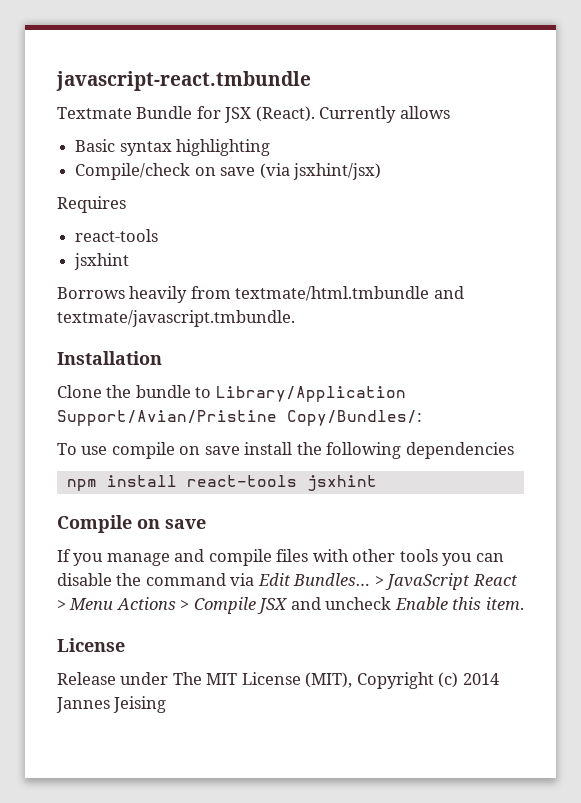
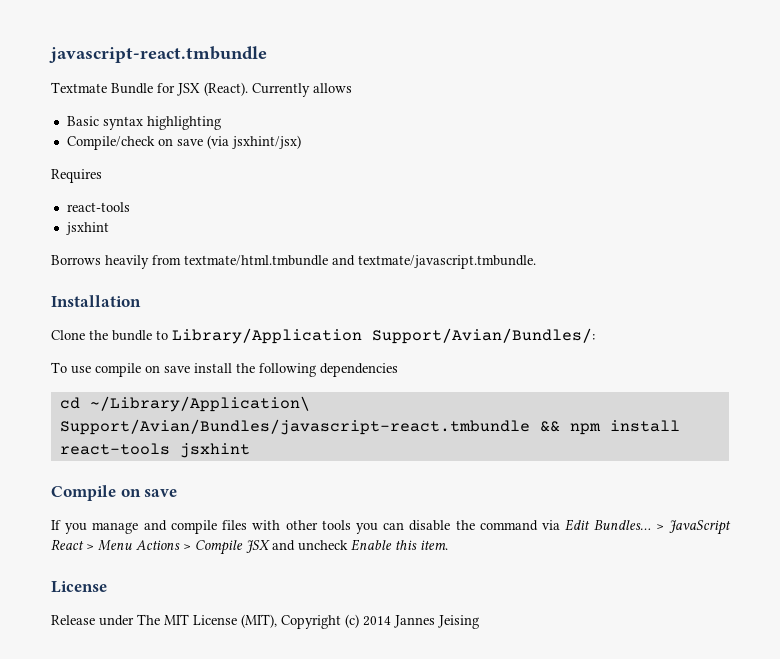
[57,410,422,426] Support/Avian/Pristine Copy/Bundles/: -> [372,328,595,344] Support/Avian/Bundles/:
(514, 450) none -> [59,396,310,412] [59,419,560,435] cd ~/Library/Application\ Support/Avian/Bundles/javascript-react.tmbundle &&

